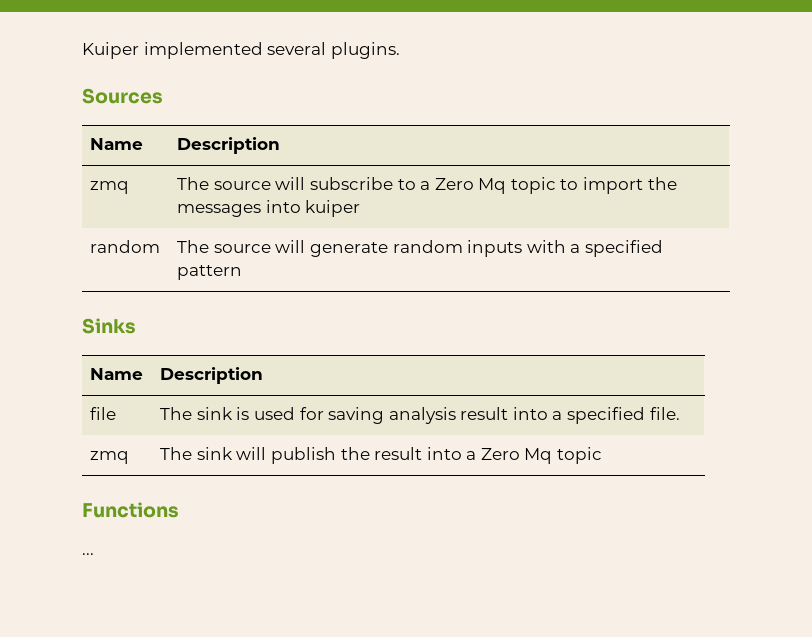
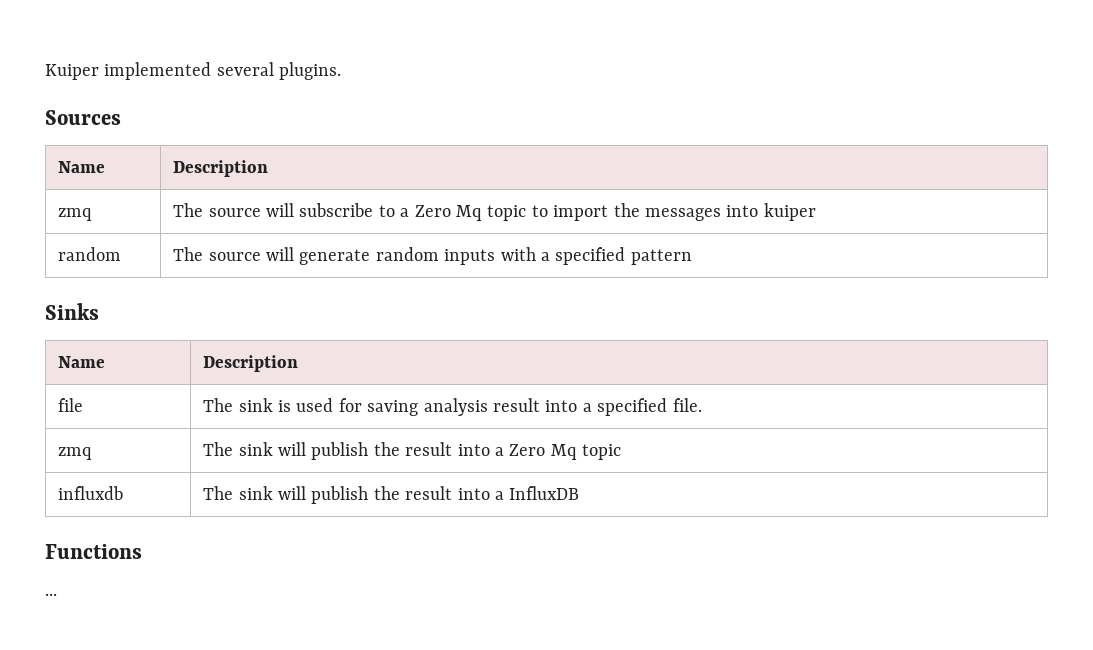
(603, 455) none -> [58,486,124,500] [203,486,580,504] // influxdb | The sink will publish the result into a InfluxDB

